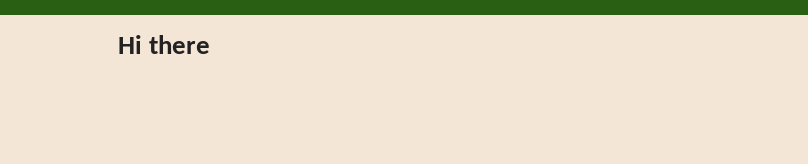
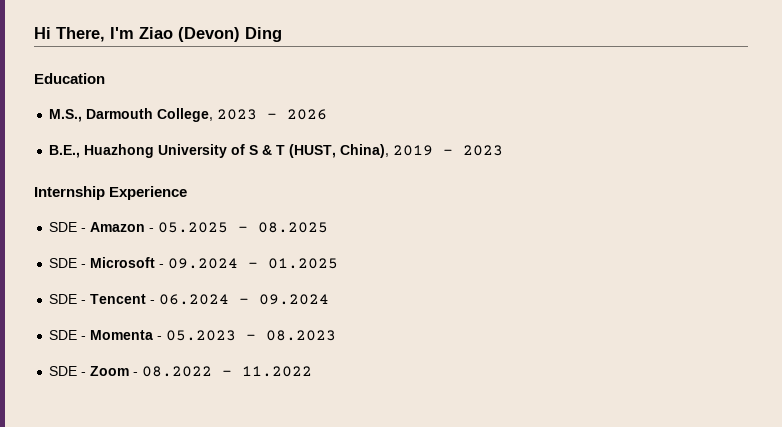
[149,35,211,54] there -> [56,27,282,42] [34,73,105,84] [49,108,328,122] [49,144,504,158] [34,186,188,200] [49,222,329,233] [49,257,339,269] [49,294,330,305] [49,330,337,341] [49,366,313,377] There, I'm Ziao (Devon) Ding // Education // M.S., Darmouth College, 2023 - 2026 // B.E., Huazhong University of S & T (HUST, China), 2019 - 2023 // Internship Experience // SDE - Amazon - 05.2025 - 08.2025 // SDE - Microsoft - 09.2024 - 01.2025 // SDE - Tencent - 06.2024 - 09.2024 // SDE - Momenta - 05.2023 - 08.2023 // SDE - Zoom - 08.2022 - 11.2022

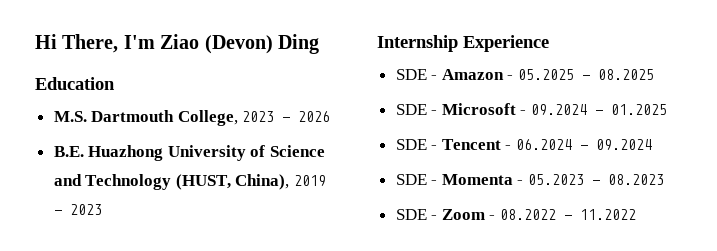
[49,108,154,122] M.S., Darmouth -> [53,110,175,122] M.S. Dartmouth
[49,145,81,158] B.E., -> [53,146,84,157] B.E.
[249,145,286,155] S & T -> [270,145,326,157] [53,174,172,190] Science and Technology

